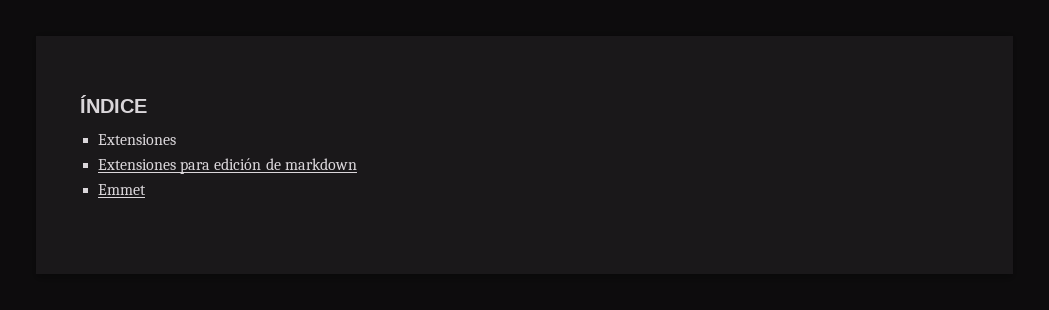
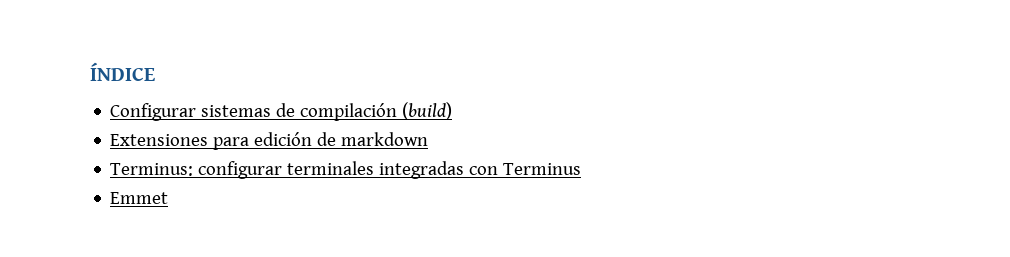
[97,134,176,145] Extensiones -> [110,102,453,121] Configurar sistemas de compilación (build)
(357, 164) none -> [110,161,582,179] // Terminus: configurar terminales integradas con Terminus

